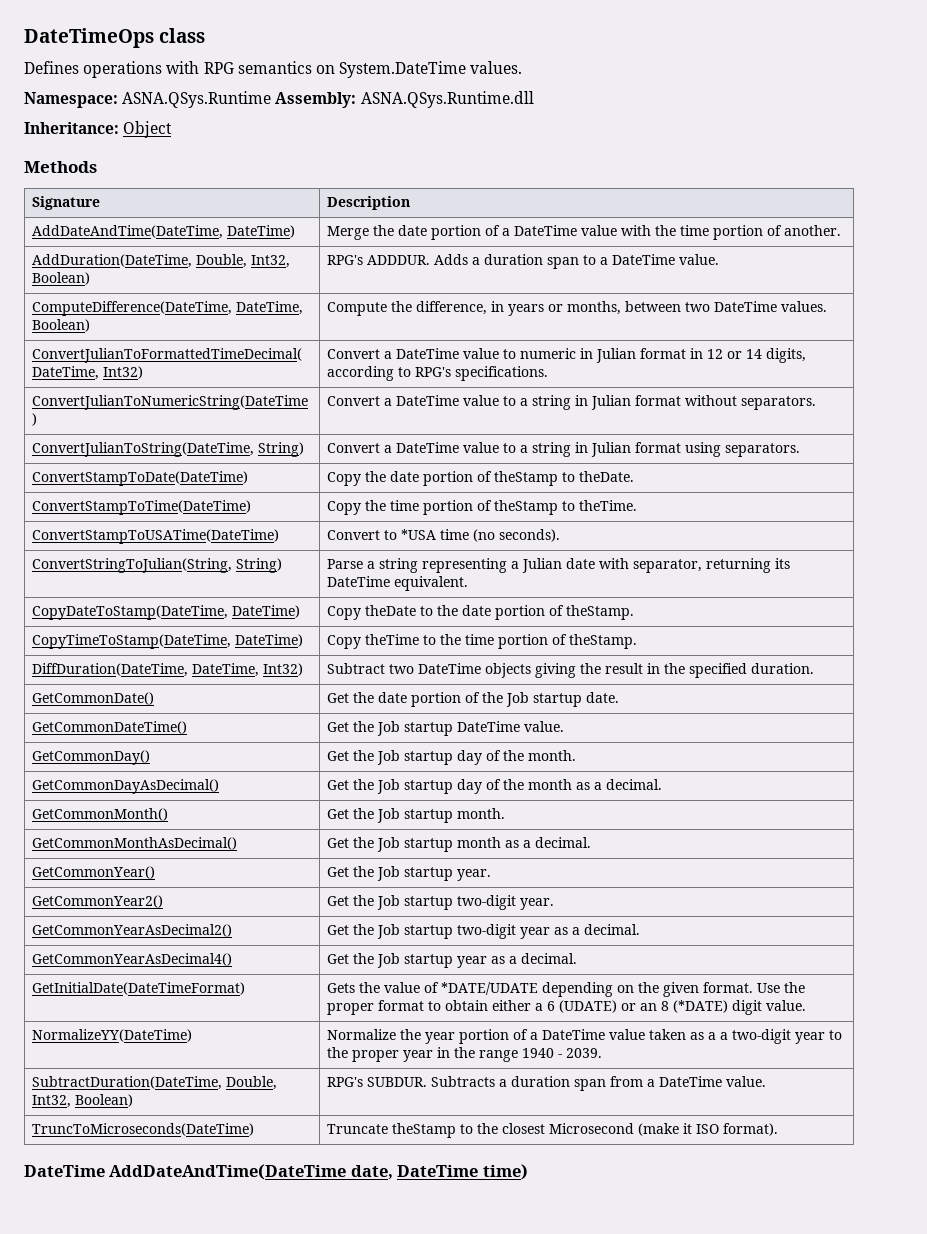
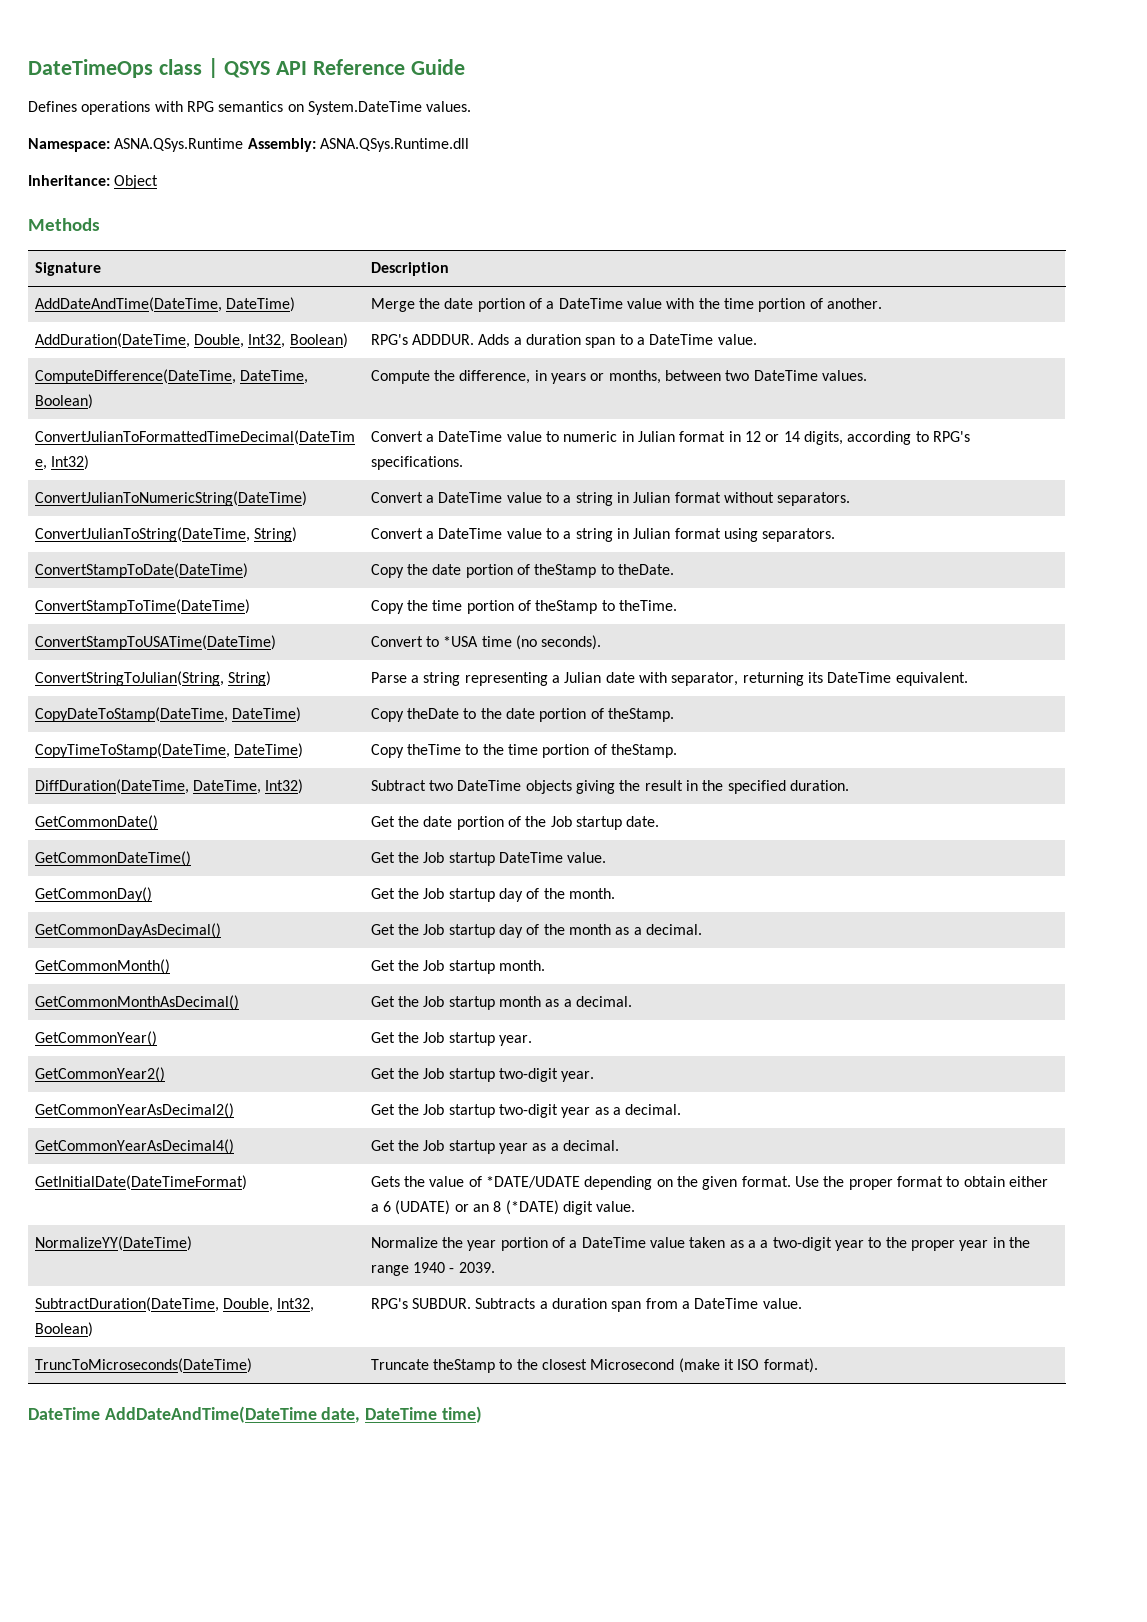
(206, 35) none -> [207,58,465,78] | QSYS API Reference Guide

